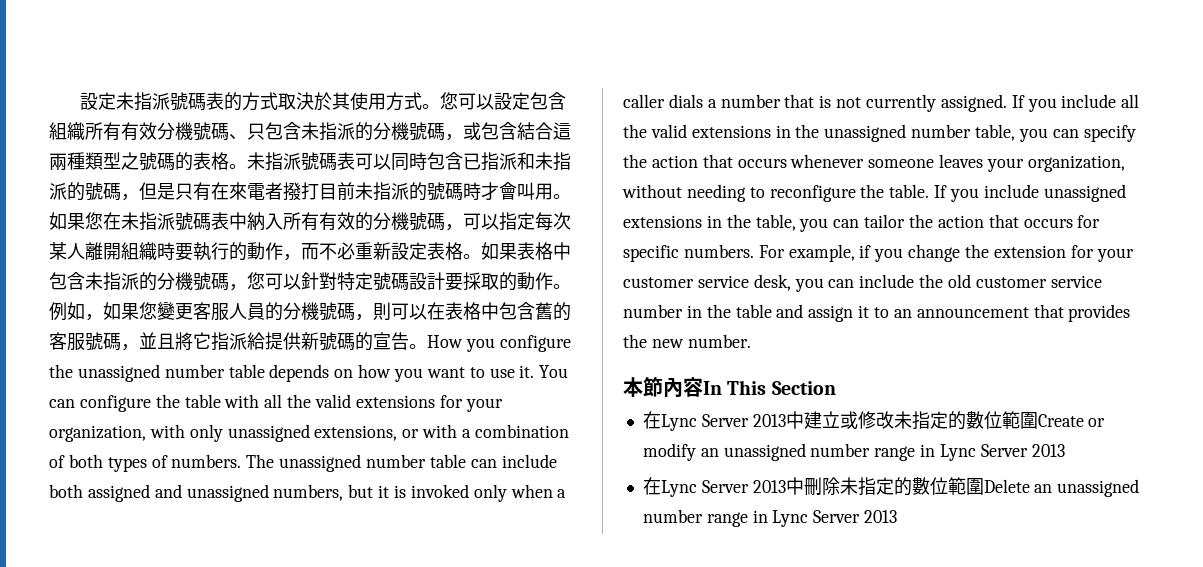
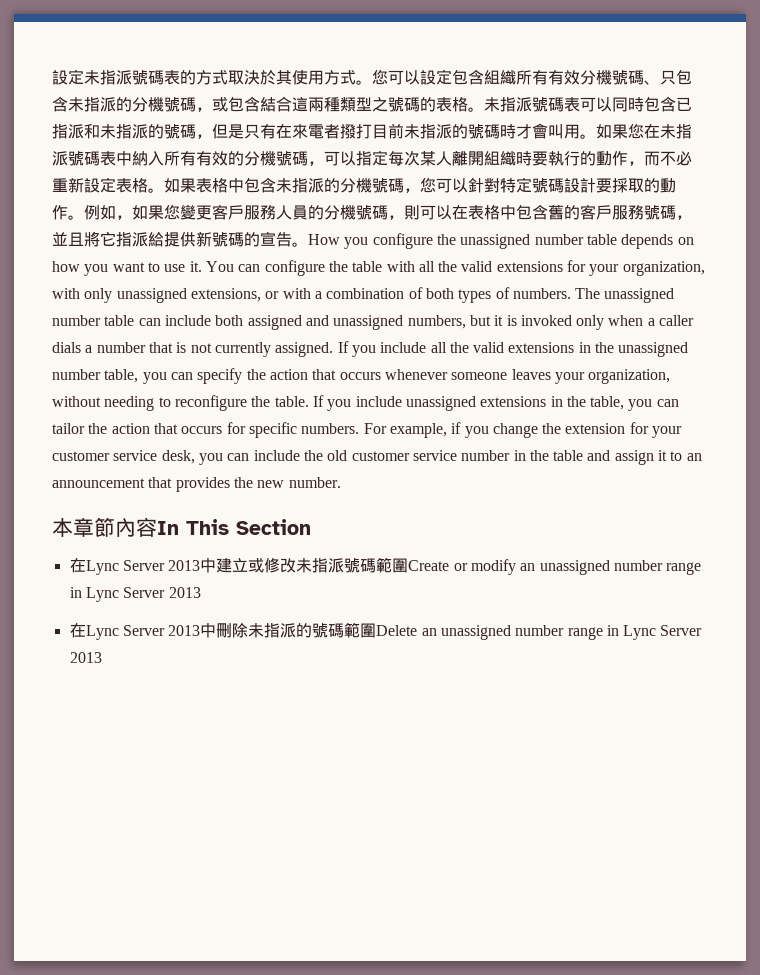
[211,303,229,321] 服 -> [228,205,276,220] 戶服務
[67,333,85,351] 服 -> [596,205,644,220] 戶服務
(643, 387) none -> [73,517,94,537] 章
[929,411,1002,430] 定的數位 -> [328,558,377,573] 派號碼
[875,477,948,496] 定的數位 -> [280,623,345,638] 派的號碼

